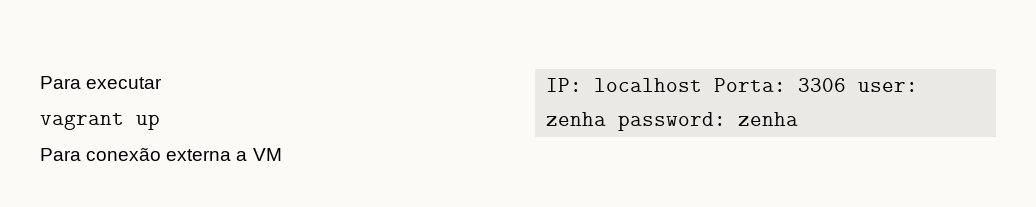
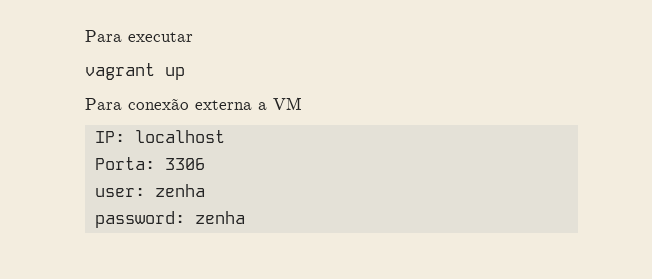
(703, 85) none -> (225, 136) //
(847, 85) none -> (205, 164) //
(607, 119) none -> (205, 190) //

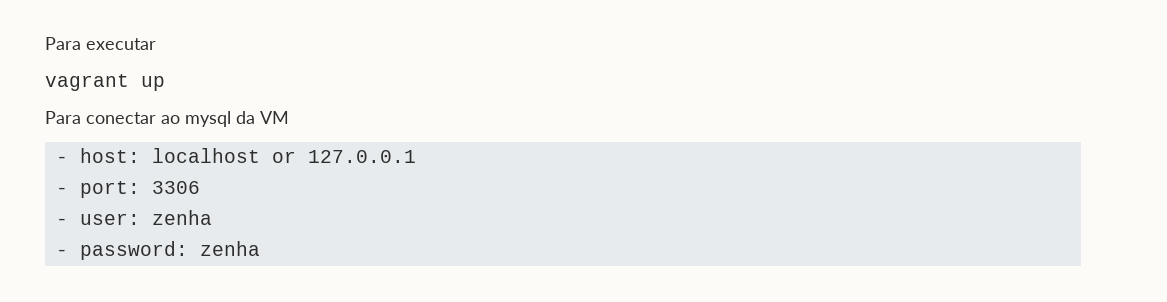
[128,98,267,110] conexão externa a -> [86,111,255,127] conectar ao mysql da
[94,131,125,143] IP: -> [55,148,140,163] - host:
[94,157,155,170] // Porta: -> [271,150,416,163] [55,181,140,198] or 127.0.0.1 // - port:
(205, 164) none -> [55,218,68,225] -
(205, 190) none -> [55,249,68,256] -

